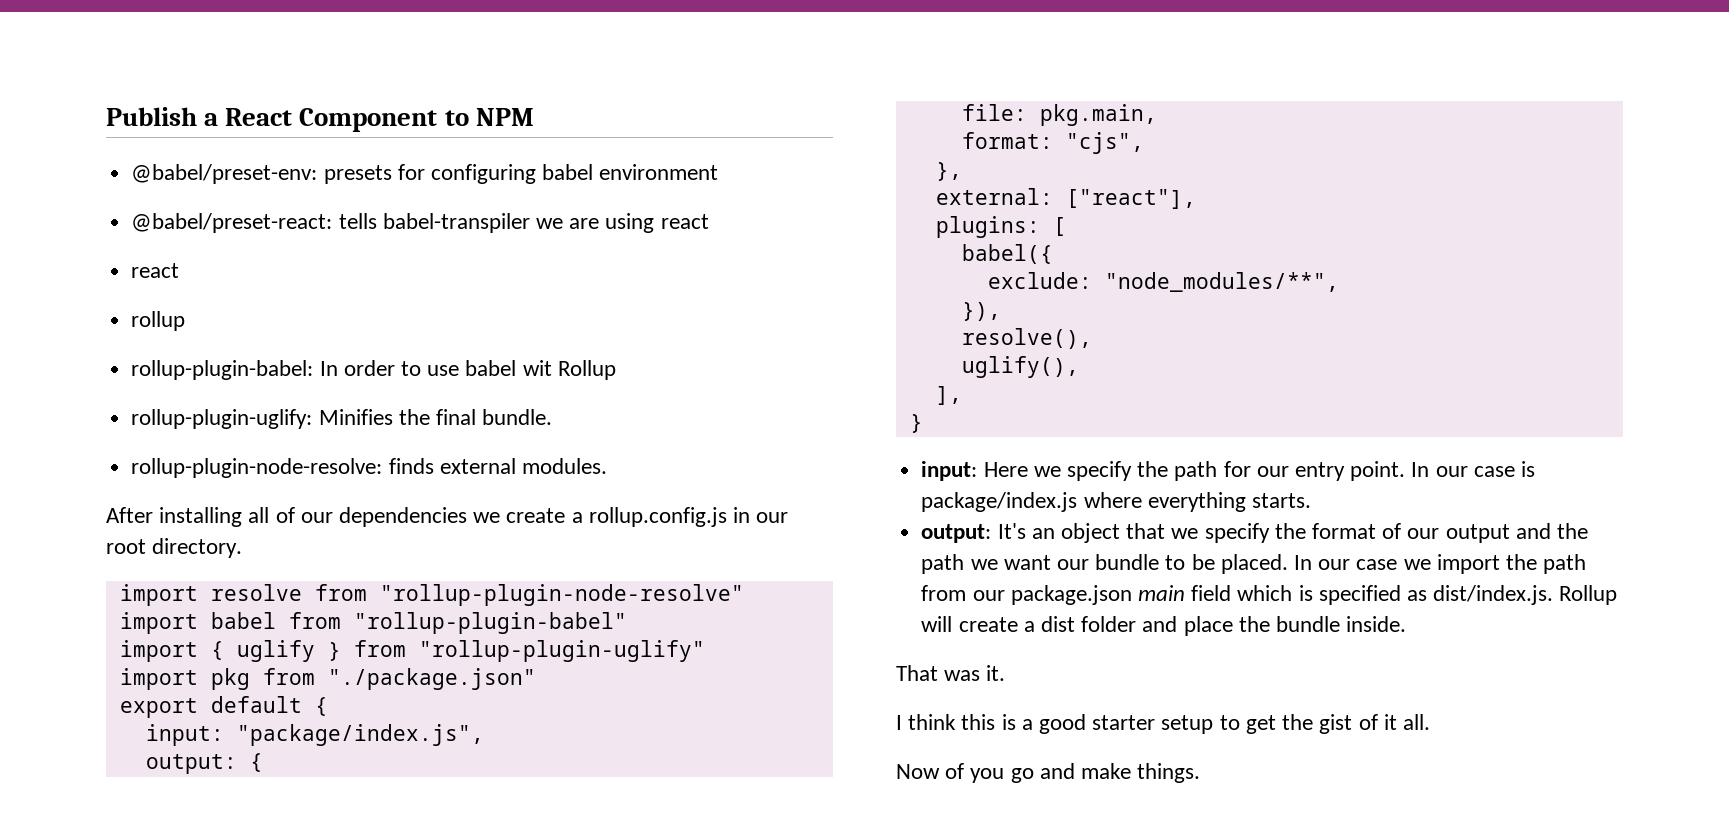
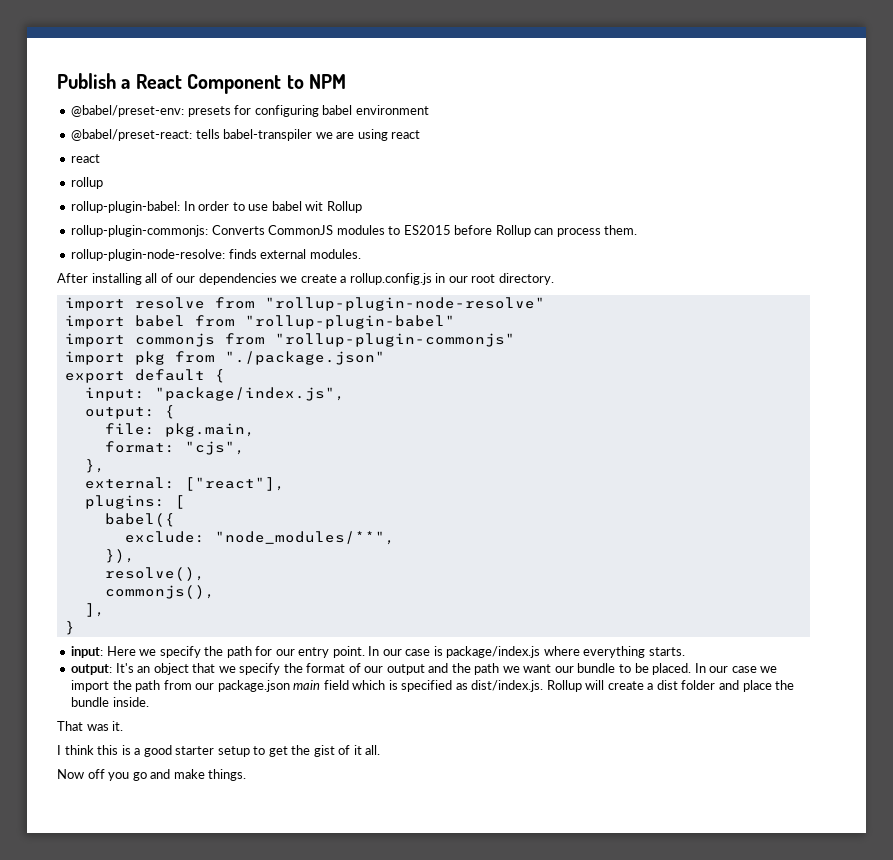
[131,409,553,429] rollup-plugin-uglify: Minifies the final bundle. -> [71,225,638,237] rollup-plugin-commonjs: Converts CommonJS modules to ES2015 before Rollup can process them.
[210,640,705,662] { uglify } from "rollup-plugin-uglify" -> [134,333,515,347] commonjs from "rollup-plugin-commonjs"
[961,356,1079,378] uglify(), -> [104,585,215,599] commonjs(),
[945,763,965,779] of -> [87,769,105,779] off

